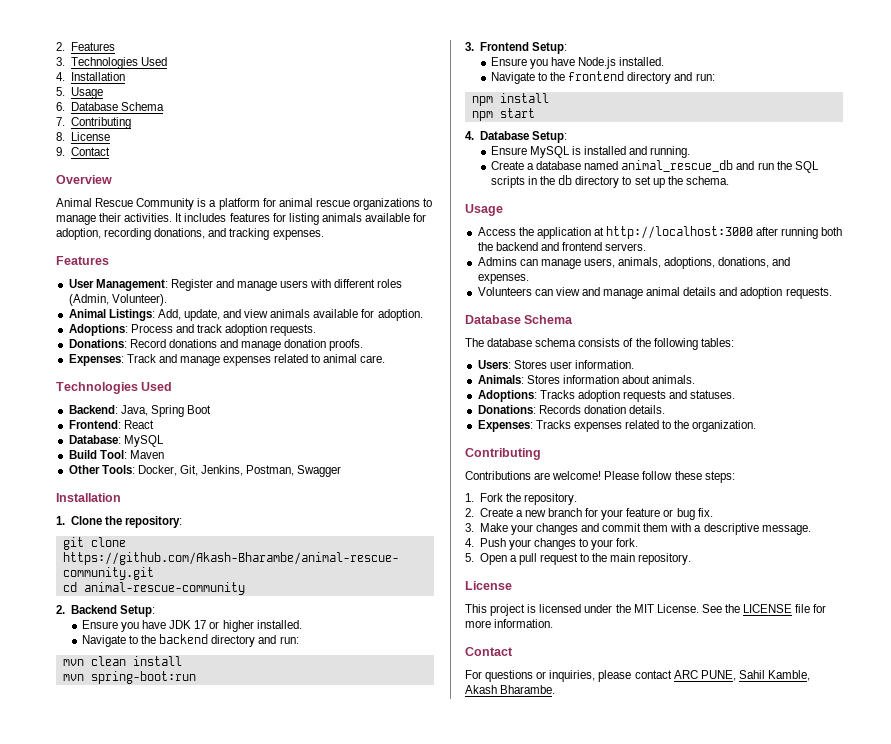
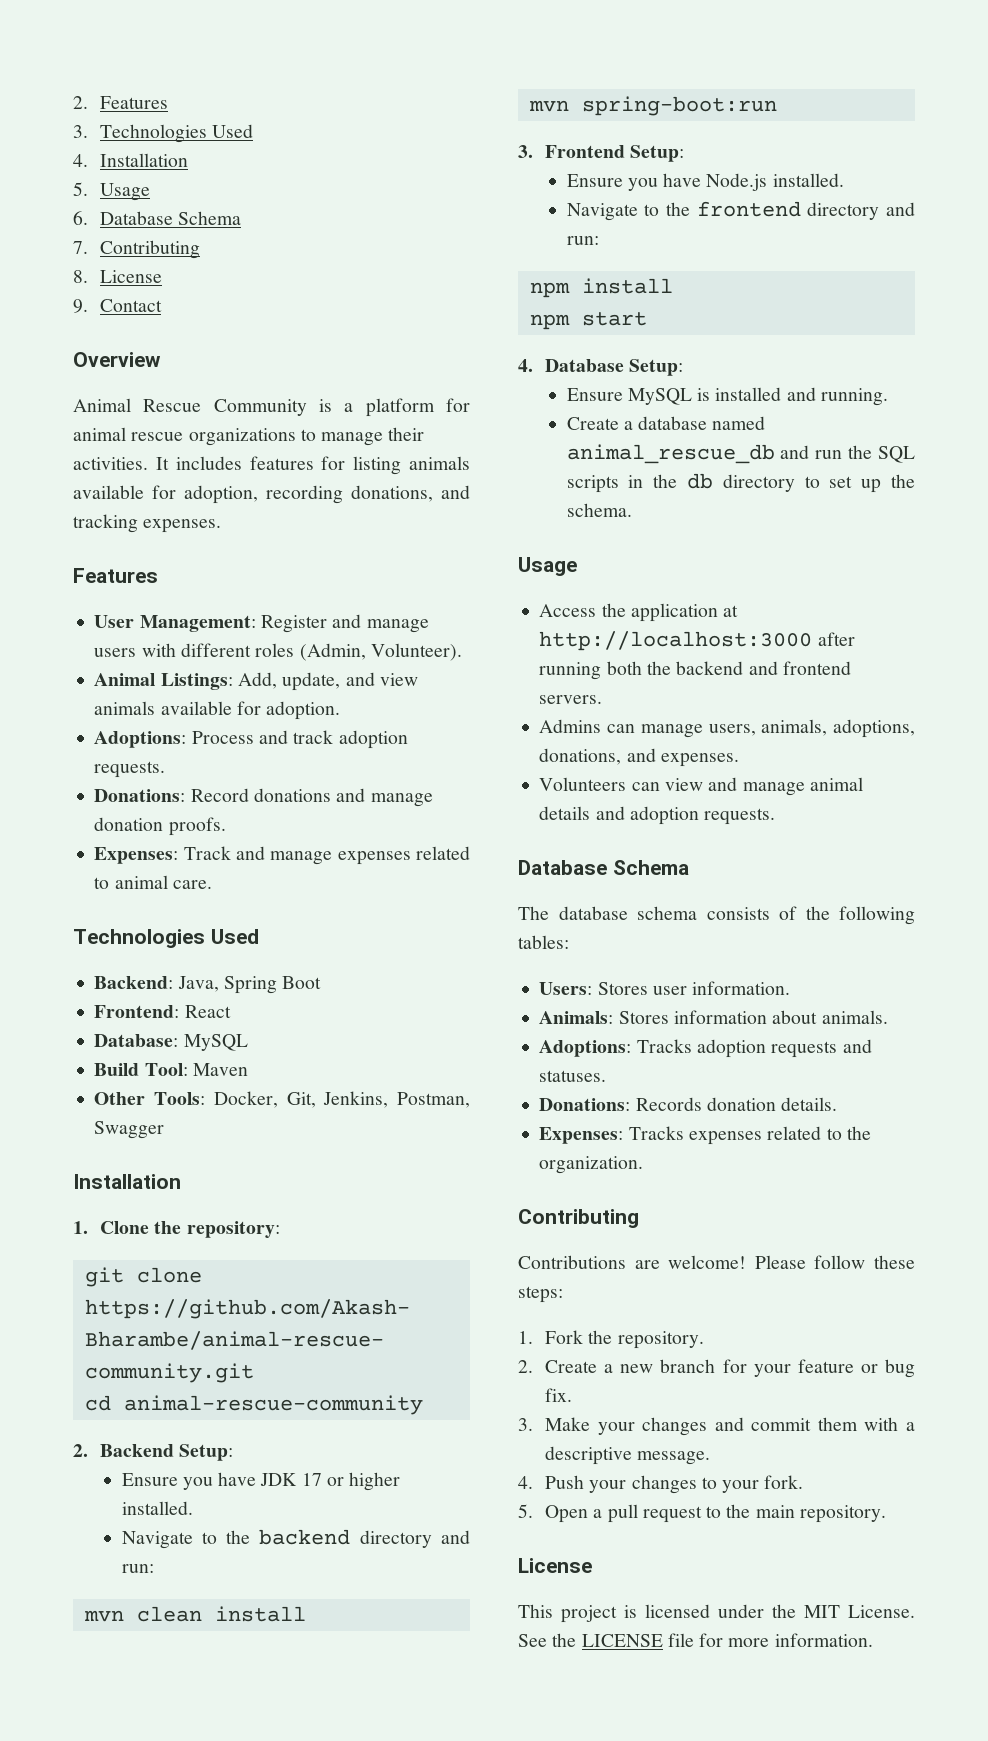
[465,647,513,656] [465,670,810,682] [465,685,556,694] // Contact // For questions or inquiries, please contact ARC PUNE, Sahil Kamble, Akash Bharambe. -> (873, 1640) none

